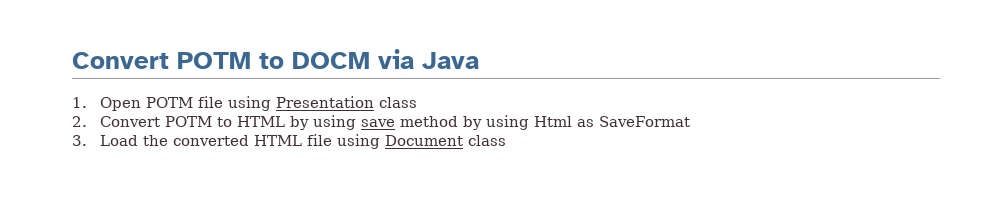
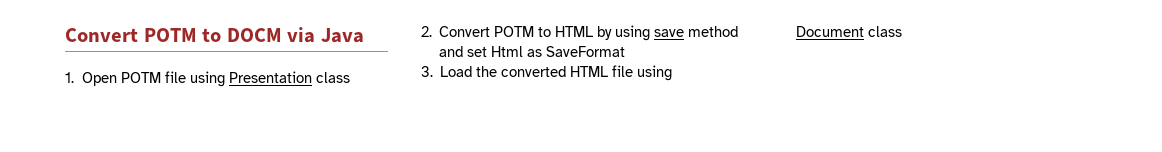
[462,115,529,130] by using -> [439,46,488,57] and set

